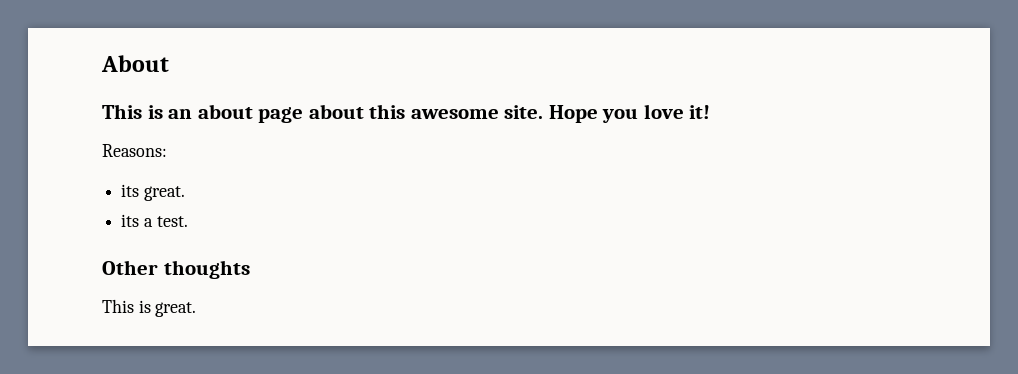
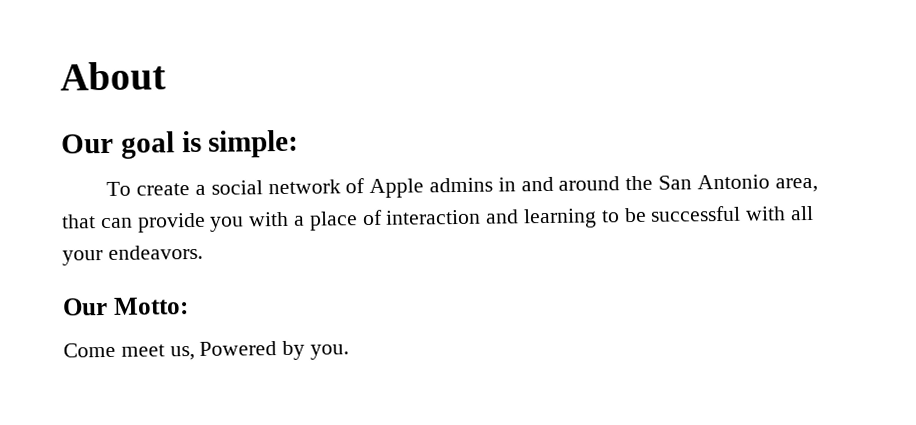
[102,104,711,123] [102,144,167,157] [121,184,185,201] [121,214,188,227] [102,260,250,279] [102,299,197,317] This is an about page about this awesome site. Hope you love it! // Reasons: // its great. // its a test. // Other thoughts // This is great. -> [61,129,300,159] [106,174,818,198] [61,205,815,233] [62,244,203,266] [62,297,189,316] [63,340,350,361] Our goal is simple: // To create a social network of Apple admins in and around the San Antonio area, that can provide you with a place of interaction and learning to be successful with all your endeavors. // Our Motto: // Come meet us, Powered by you.

